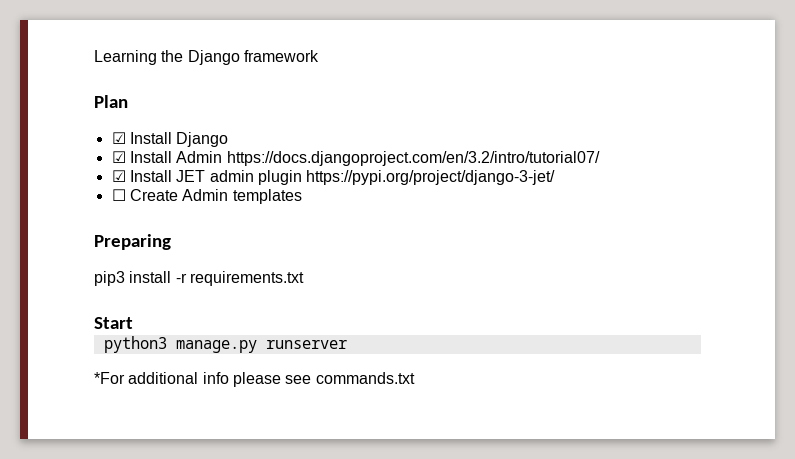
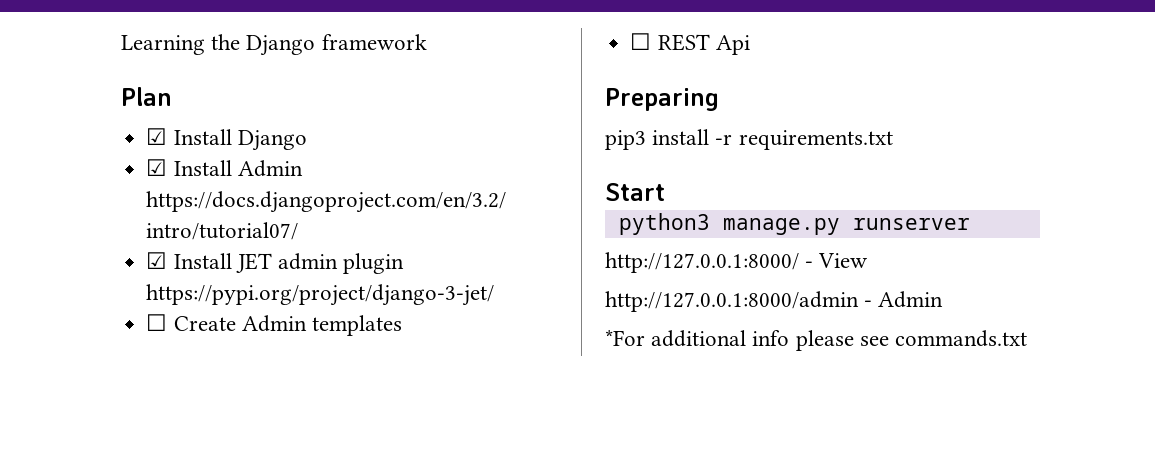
(302, 196) none -> [630,33,750,55] // ☐ REST Api
(347, 344) none -> [605,252,869,273] [605,291,944,312] // http://127.0.0.1:8000/ - View // http://127.0.0.1:8000/admin - Admin

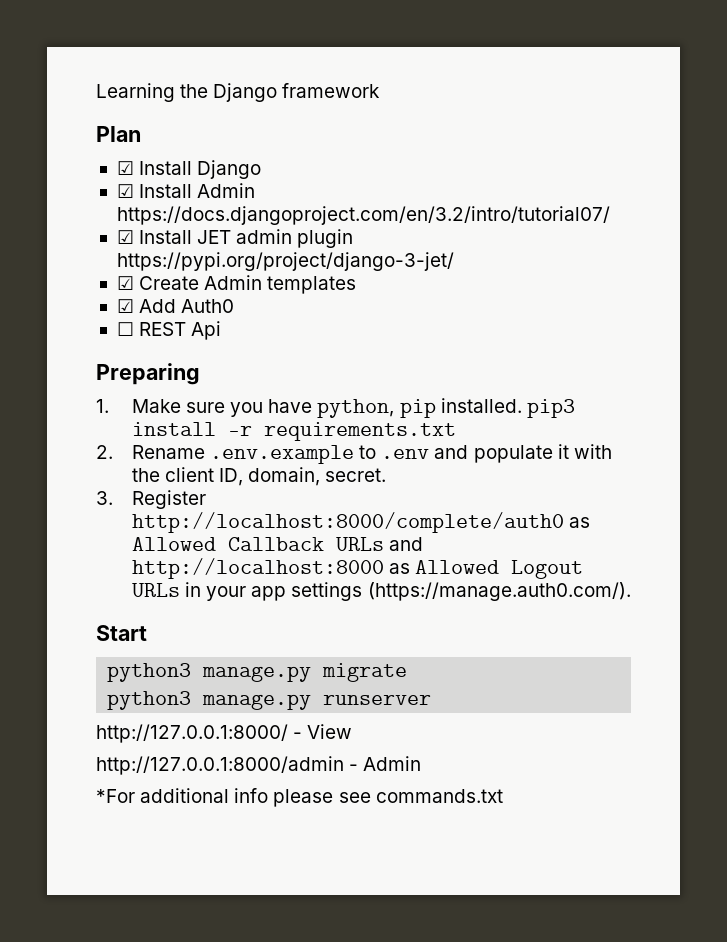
[146,314,168,331] ☐ -> [116,276,134,290] ☑
(402, 325) none -> [116,299,235,313] // ☑ Add Auth0
[605,129,893,150] [605,183,665,201] pip3 install -r requirements.txt // Start -> [96,398,575,418] [131,422,456,441] [96,444,612,464] [131,467,387,486] [96,490,206,509] [131,512,591,533] [131,537,424,551] [131,558,584,579] [131,582,631,601] [96,625,147,641] [107,663,408,682] 1. Make sure you have python, pip installed. pip3 install -r requirements.txt // 2. Rename .env.example to .env and populate it with the client ID, domain, secret. // 3. Register http://localhost:8000/complete/auth0 as Allowed Callback URLs and http://localhost:8000 as Allowed Logout URLs in your app settings (https://manage.auth0.com/). // Start // python3 manage.py migrate

